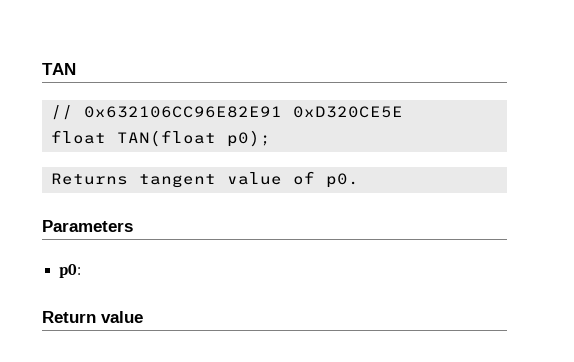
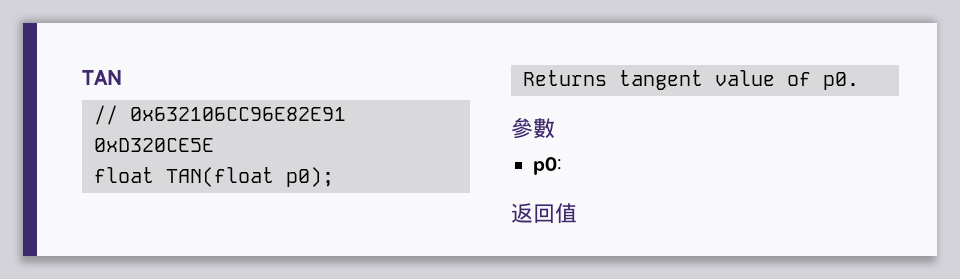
[42,220,133,232] Parameters -> [511,117,555,139] 參數
[42,311,143,323] Return value -> [511,203,577,223] 返回值

